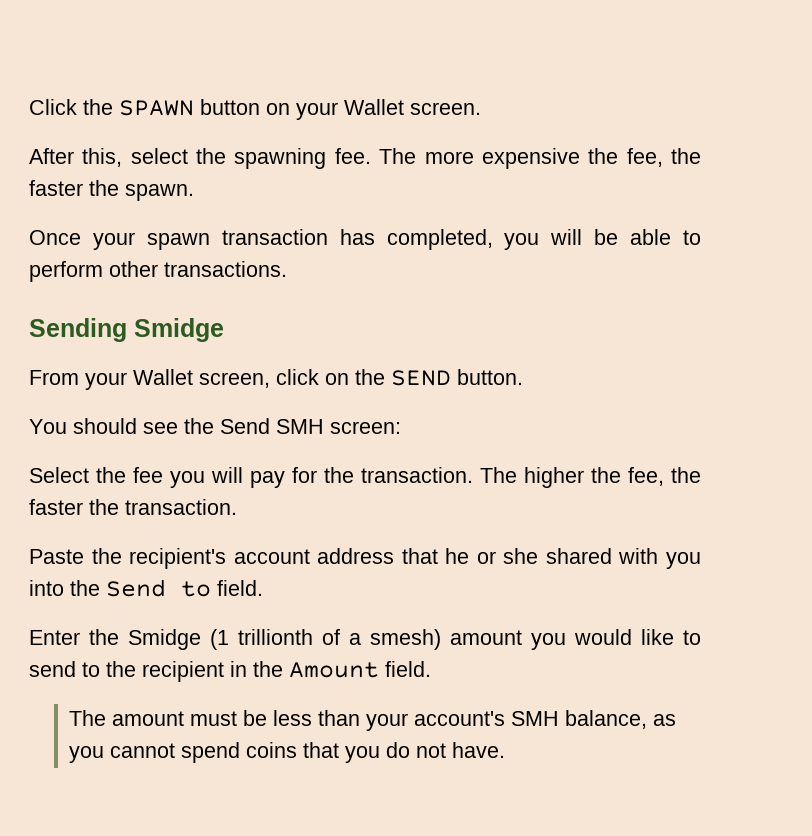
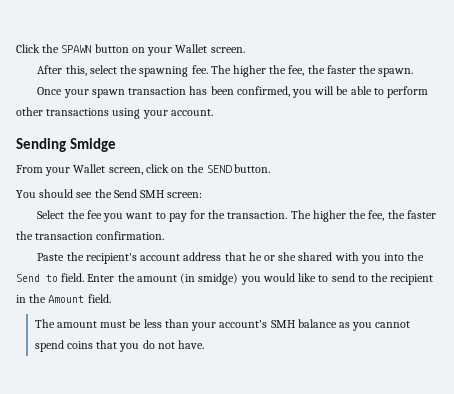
[424,148,580,169] more expensive -> [232,65,266,77] higher
[386,229,493,250] completed, -> [210,86,290,97] been confirmed,
[164,261,287,277] transactions. -> [46,108,213,119] transactions using your account.
[211,467,243,483] will -> [125,212,166,219] want to
[125,499,237,515] transaction. -> [35,231,165,240] transaction confirmation.
(263, 588) // -> (85, 277) none
[128,629,522,650] Smidge (1 trillionth of a smesh) amount -> [136,273,239,285] amount (in smidge)
[565,710,648,729] balance, -> [297,319,337,328] balance

